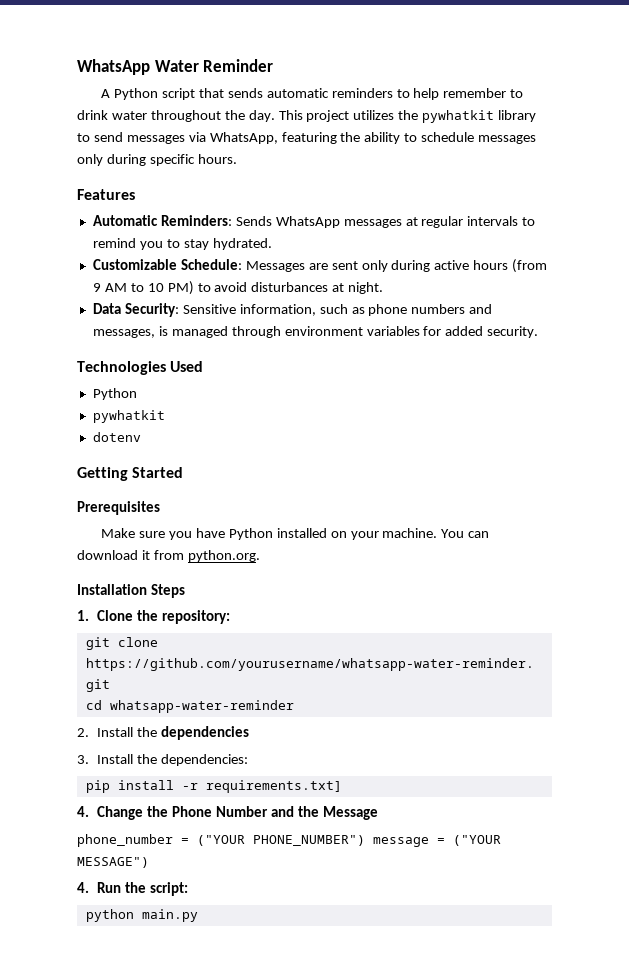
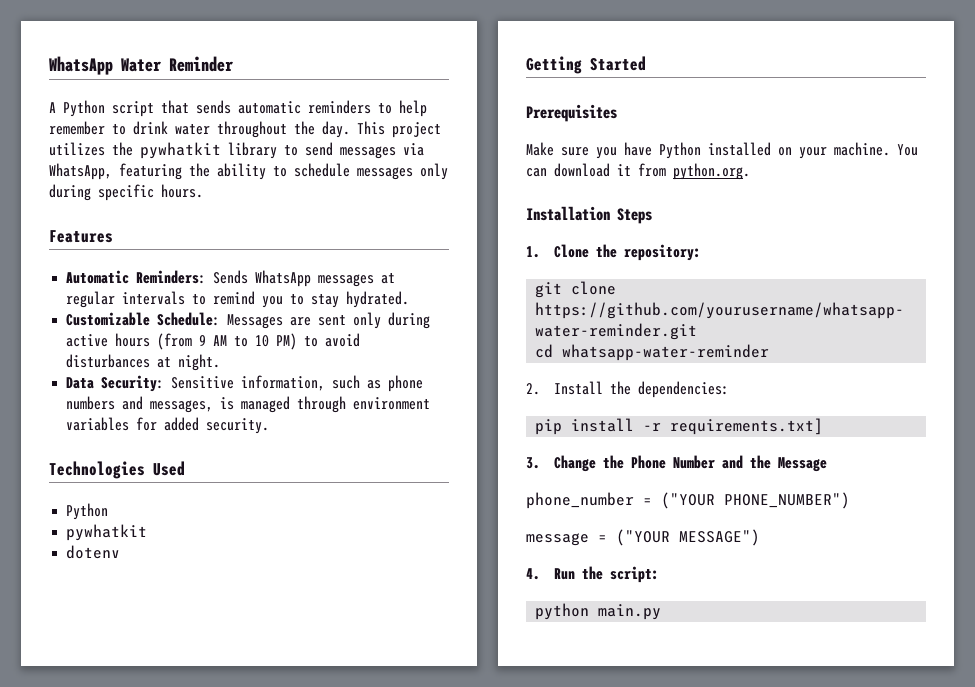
[161,726,250,740] [77,754,158,764] dependencies // 3. Install the -> (631, 388) none
[77,806,89,817] 4. -> [526,457,540,469] 3.
(365, 840) none -> (850, 500) //

